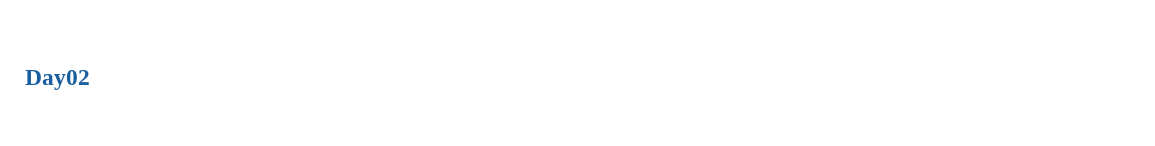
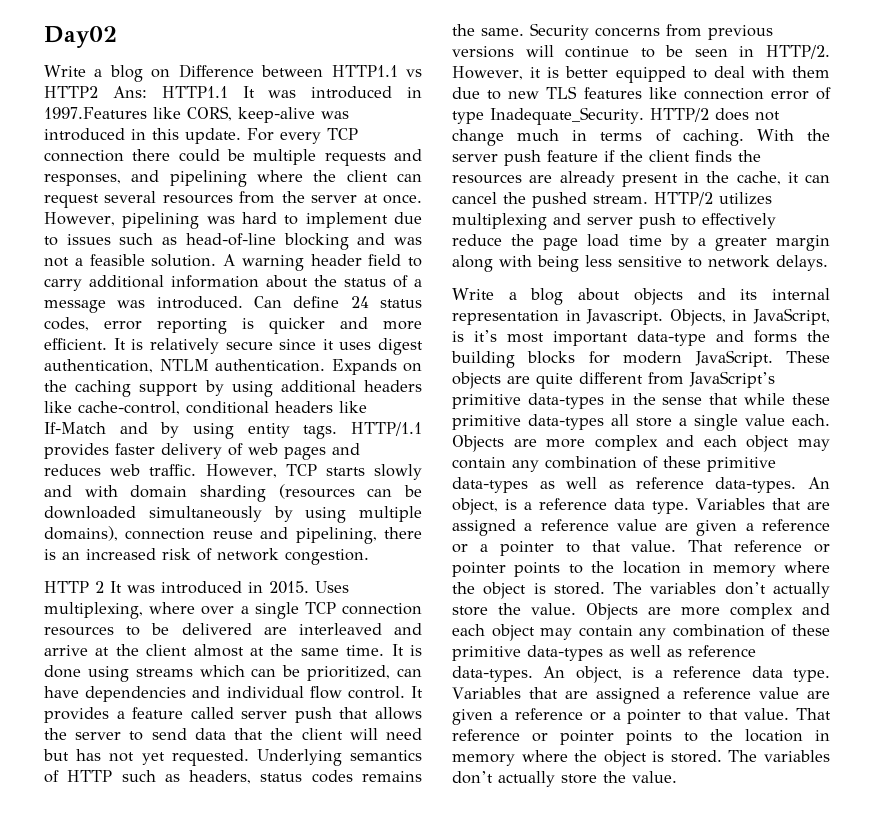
(90, 80) none -> [44,64,422,82] [44,86,422,99] [44,106,349,123] [44,128,358,144] [44,149,422,166] [44,170,422,187] [44,191,422,208] [44,212,422,229] [44,233,423,250] [44,254,422,271] [44,275,422,291] [44,296,422,313] [44,317,422,334] [44,338,423,355] [44,359,422,375] [44,380,422,397] [44,401,367,415] [44,422,422,439] [44,443,360,460] [44,464,422,480] [44,484,422,502] [44,506,422,523] [44,526,422,544] [44,548,369,565] [44,581,349,594] [44,602,422,619] [44,623,422,636] [44,644,422,657] [44,665,422,682] [44,686,424,702] [44,707,422,723] [44,728,423,741] [43,749,423,766] [44,770,422,784] [452,23,773,40] [452,45,830,59] [452,66,830,83] [452,86,831,100] [452,107,780,125] [452,129,830,146] [452,150,761,166] [452,171,830,187] [452,192,772,208] [452,213,776,230] [452,234,830,251] [452,255,828,272] [452,288,830,305] [452,308,830,326] [452,330,830,346] [451,350,830,368] [452,371,775,389] [452,393,830,409] [452,414,830,431] [452,435,830,452] [452,456,776,472] [452,477,830,493] [452,498,830,515] [452,519,830,536] [452,540,830,556] [452,561,830,577] [452,582,830,599] [452,603,830,620] [452,624,830,641] [452,645,756,661] [452,666,830,683] [452,687,830,704] [452,708,831,725] [452,729,830,745] [452,750,830,767] [452,771,677,787] // Write a blog on Difference between HTTP1.1 vs HTTP2 Ans: HTTP1.1 It was introduced in 1997.Features like CORS, keep-alive was introduced in this update. For every TCP connection there could be multiple requests and responses, and pipelining where the client can request several resources from the server at once. However, pipelining was hard to implement due to issues such as head-of-line blocking and was not a feasible solution. A warning header field to carry additional information about the status of a message was introduced. Can define 24 status codes, error reporting is quicker and more efficient. It is relatively secure since it uses digest authentication, NTLM authentication. Expands on the caching support by using additional headers like cache-control, conditional headers like If-Match and by using entity tags. HTTP/1.1 provides faster delivery of web pages and reduces web traffic. However, TCP starts slowly and with domain sharding (resources can be downloaded simultaneously by using multiple domains), connection reuse and pipelining, there is an increased risk of network congestion. // HTTP 2 It was introduced in 2015. Uses multiplexing, where over a single TCP connection resources to be delivered are interleaved and arrive at the client almost at the same time. It is done using streams which can be prioritized, can have dependencies and individual flow control. It provides a feature called server push that allows the server to send data that the client will need but has not yet requested. Underlying semantics of HTTP such as headers, status codes remains the same. Security concerns from previous versions will continue to be seen in HTTP/2. However, it is better equipped to deal with them due to new TLS features like connection error of type Inadequate_Security. HTTP/2 does not change much in terms of caching. With the server push feature if the client finds the resources are already present in the cache, it can cancel the pushed stream. HTTP/2 utilizes multiplexing and server push to effectively reduce the page load time by a greater margin along with being less sensitive to network delays. // Write a blog about objects and its internal representation in Javascript. Objects, in JavaScript, is it’s most important data-type and forms the building blocks for modern JavaScript. These objects are quite different from JavaScript’s primitive data-types in the sense that while these primitive data-types all store a single value each. Objects are more complex and each object may contain any combination of these primitive data-types as well as reference data-types. An object, is a reference data type. Variables that are assigned a reference value are given a reference or a pointer to that value. That reference or pointer points to the location in memory where the object is stored. The variables don’t actually store the value. Objects are more complex and each object may contain any combination of these primitive data-types as well as reference data-types. An object, is a reference data type. Variables that are assigned a reference value are given a reference or a pointer to that value. That reference or pointer points to the location in memory where the object is stored. The variables don’t actually store the value.

